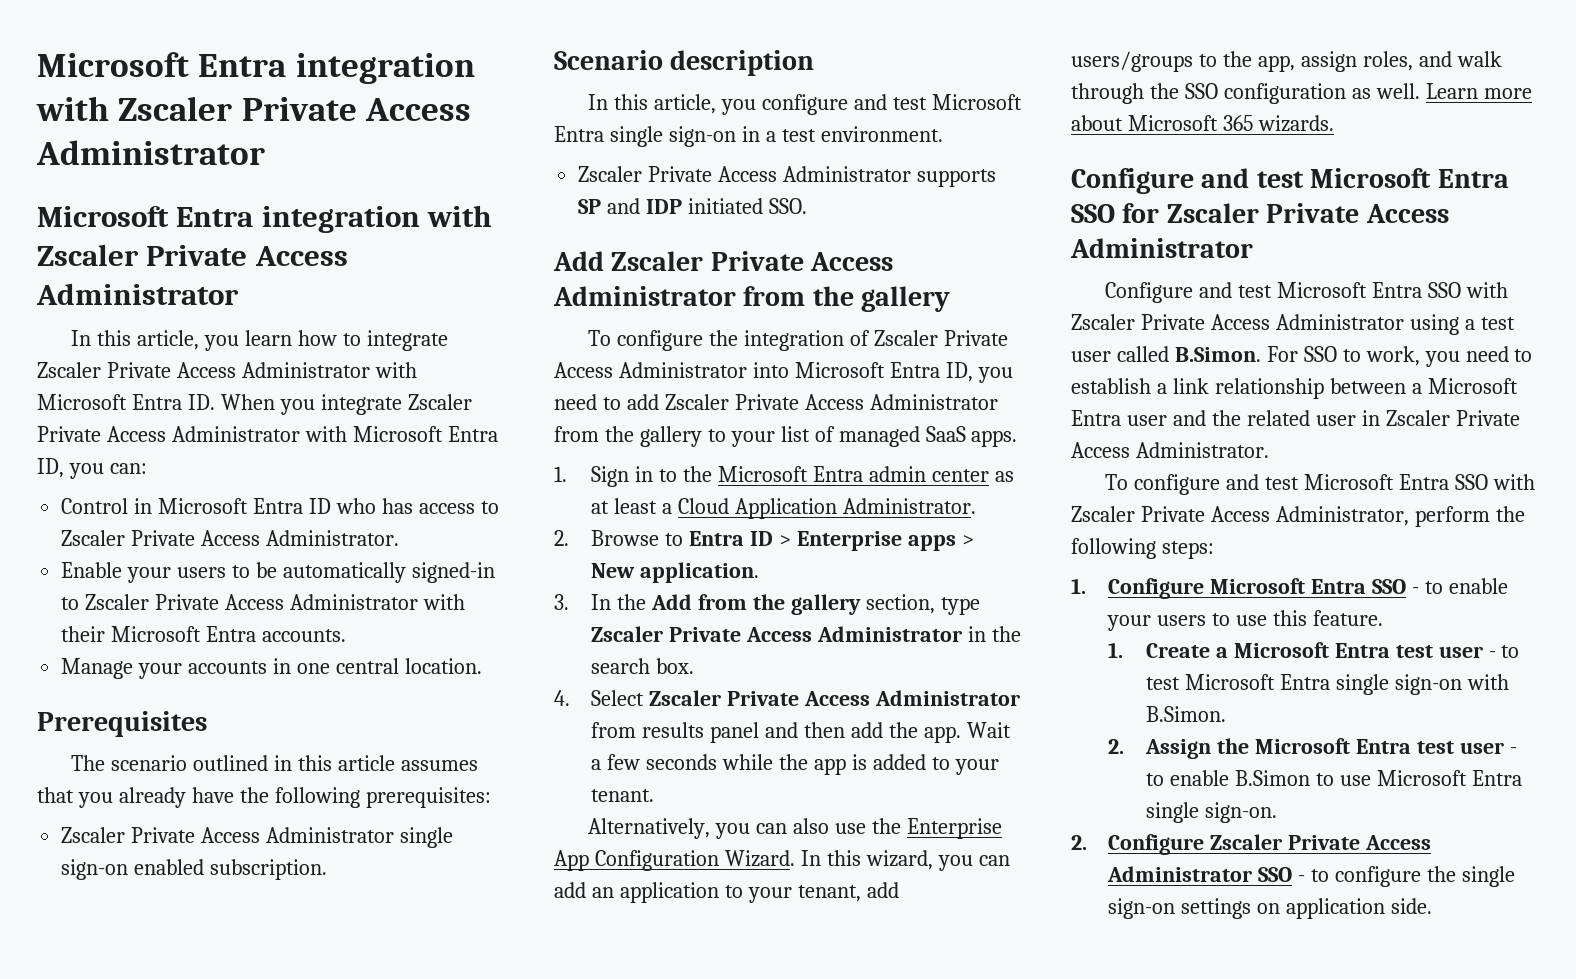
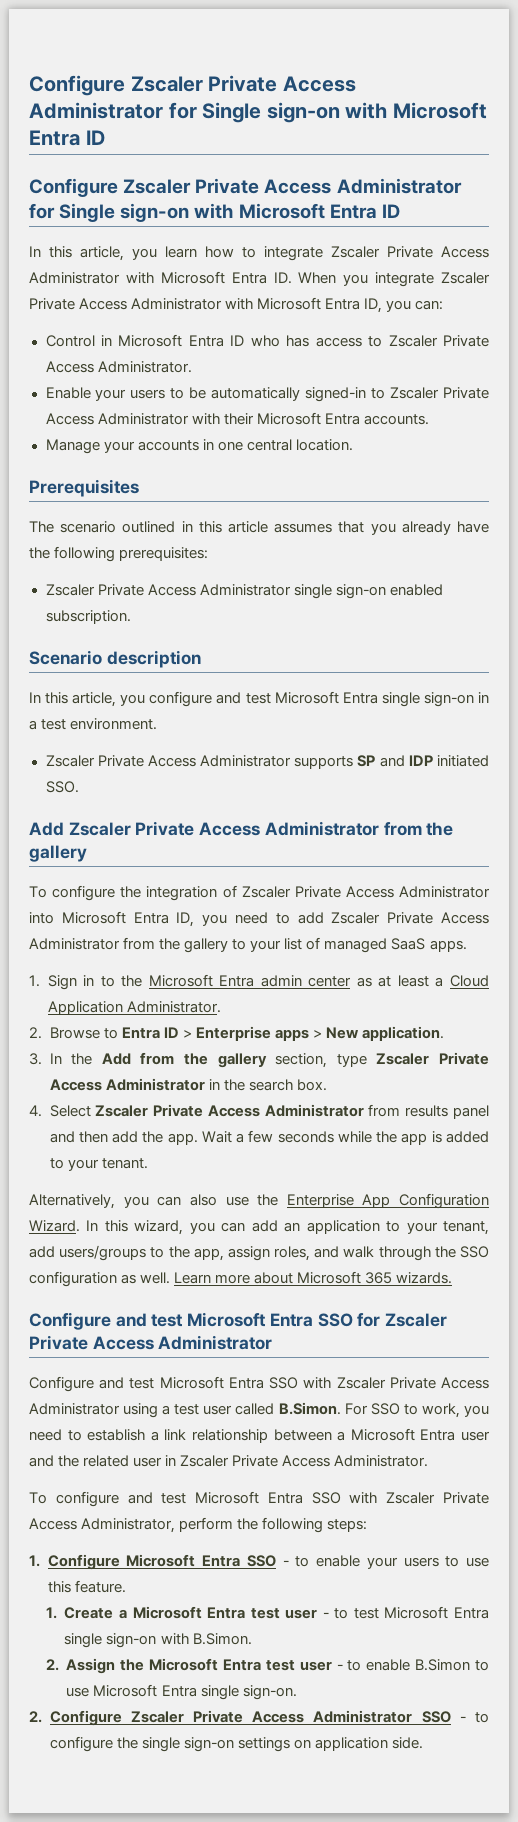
[37,52,475,84] [36,96,471,121] [36,140,265,165] [37,205,493,233] [37,244,348,266] [36,283,239,305] Microsoft Entra integration with Zscaler Private Access Administrator // Microsoft Entra integration with Zscaler Private Access Administrator -> [29,75,356,96] [29,102,487,123] [29,130,105,146] [29,178,462,197] [29,203,400,222] Configure Zscaler Private Access Administrator for Single sign-on with Microsoft Entra ID // Configure Zscaler Private Access Administrator for Single sign-on with Microsoft Entra ID

